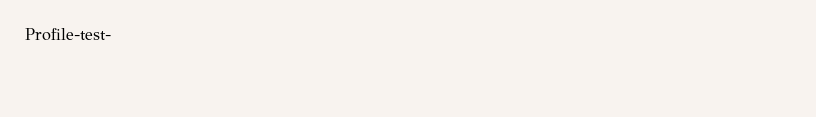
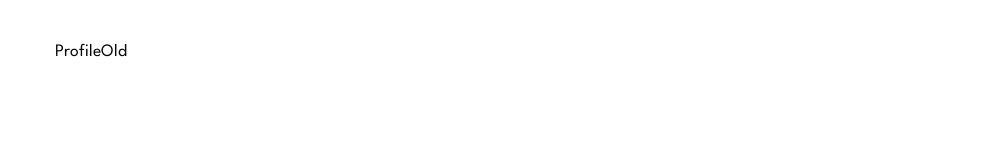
[25,28,111,41] Profile-test- -> [55,43,127,57] ProfileOld

